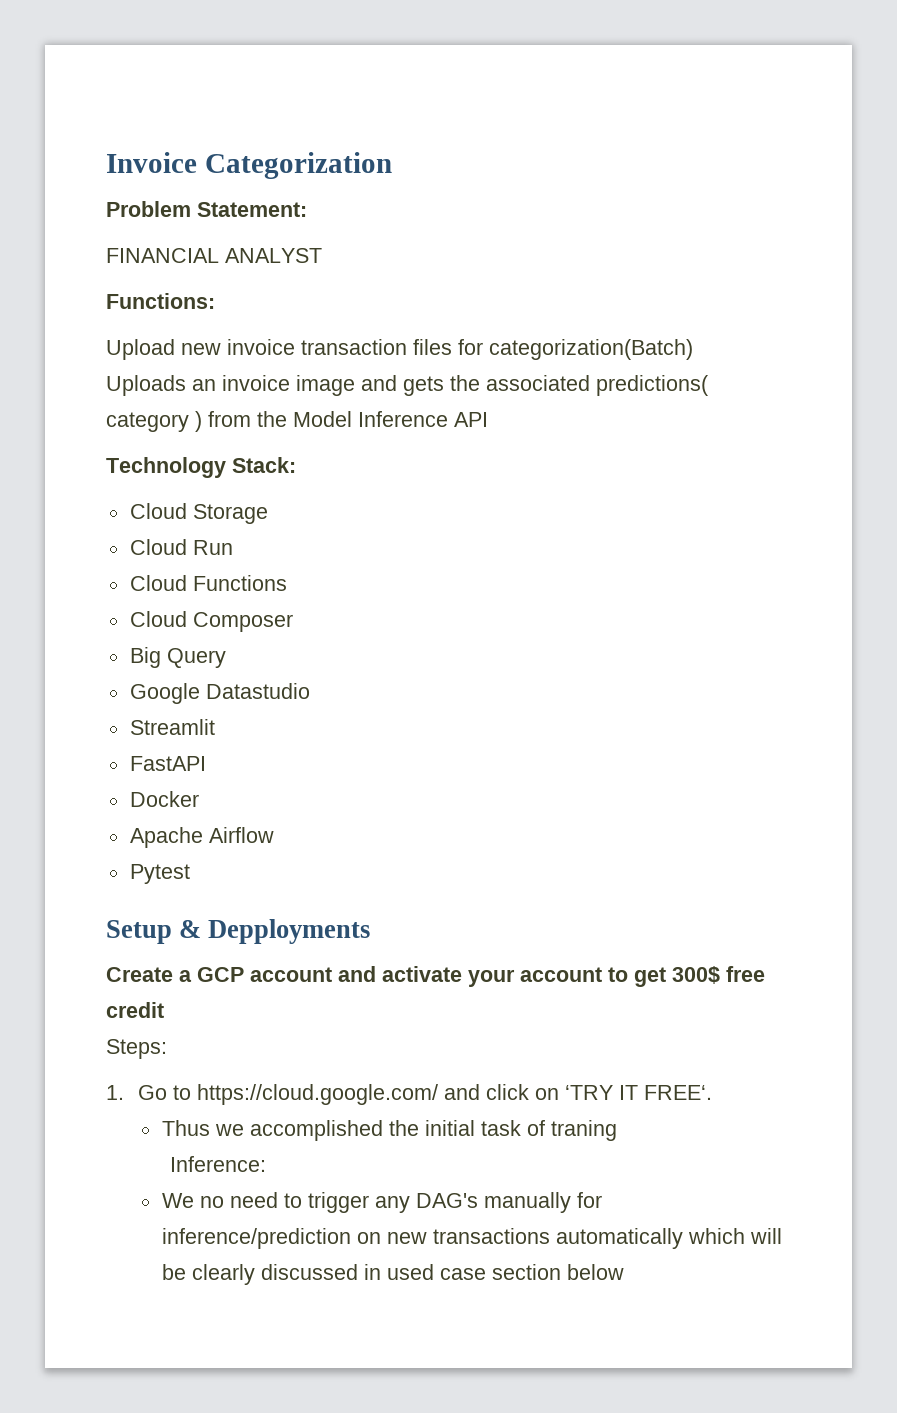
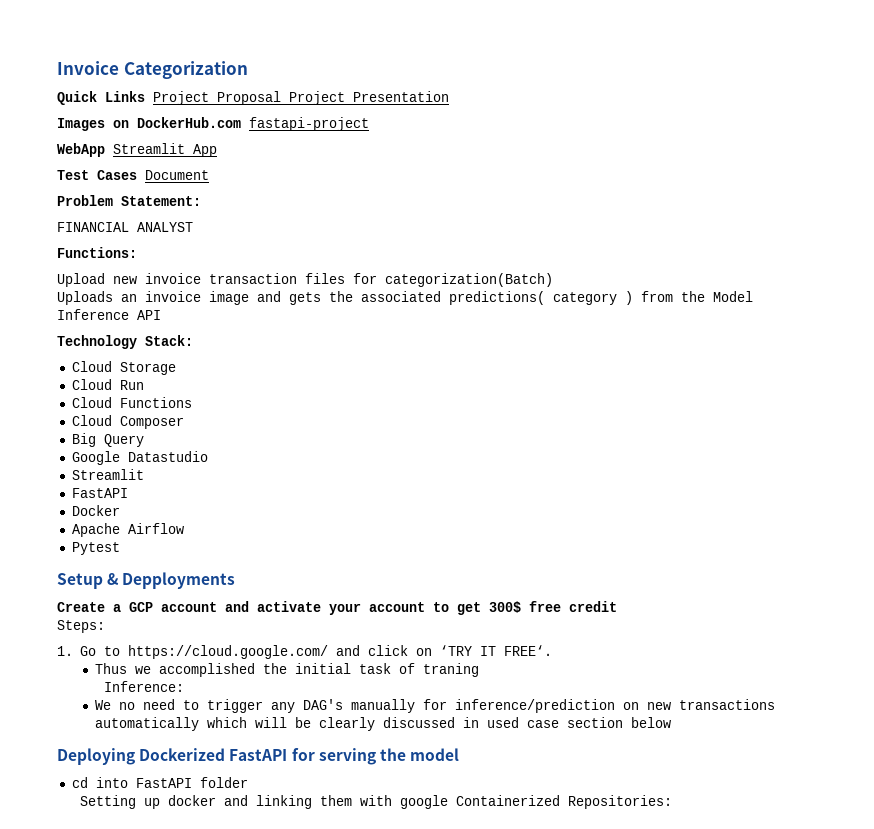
(392, 165) none -> [57,91,449,105] [57,117,369,131] [57,143,217,157] [57,170,209,180] // Quick Links Project Proposal Project Presentation // Images on DockerHub.com fastapi-project // WebApp Streamlit App // Test Cases Document
(624, 1272) none -> [57,748,460,765] [71,777,248,788] [80,795,673,809] // Deploying Dockerized FastAPI for serving the model // cd into FastAPI folder // Setting up docker and linking them with google Containerized Repositories:

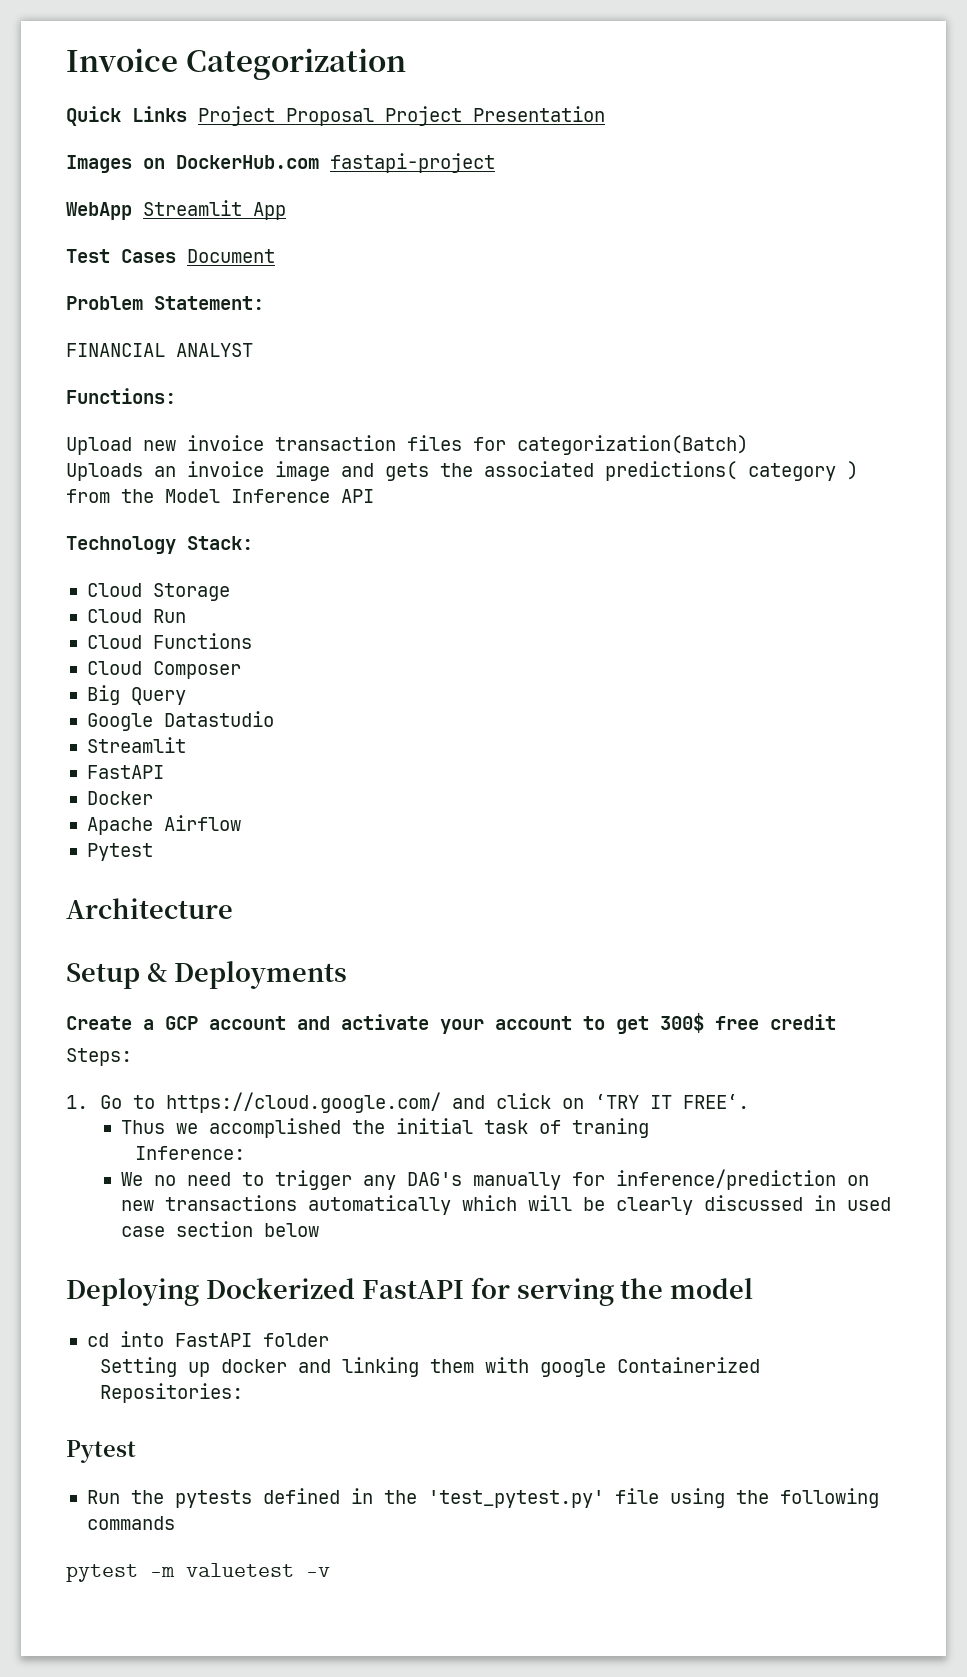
(120, 548) none -> [66,898,233,919] // Architecture
[122,572,236,589] Depployments -> [173,961,347,989] Deployments
(673, 802) none -> [66,1440,136,1463] [86,1488,879,1508] [86,1516,175,1530] [66,1563,330,1582] // Pytest // Run the pytests defined in the 'test_pytest.py' file using the following commands // pytest -m valuetest -v

